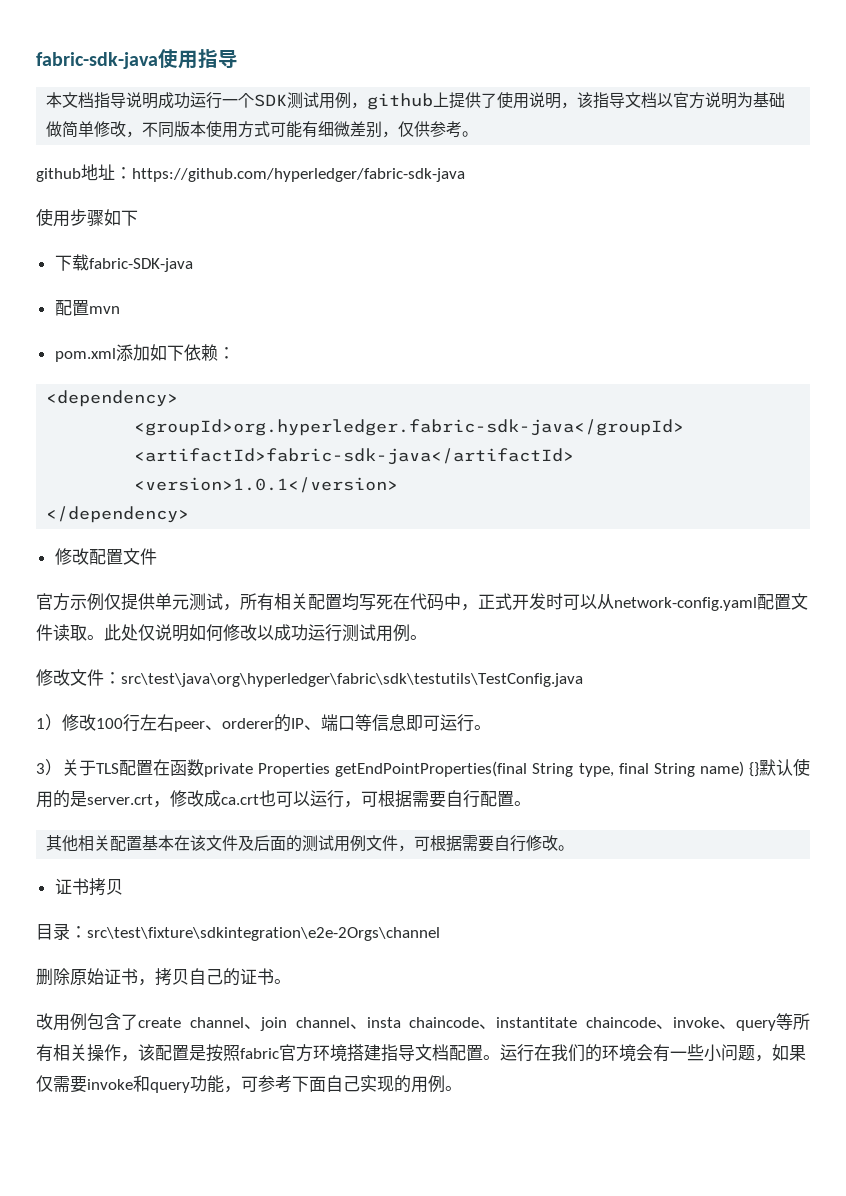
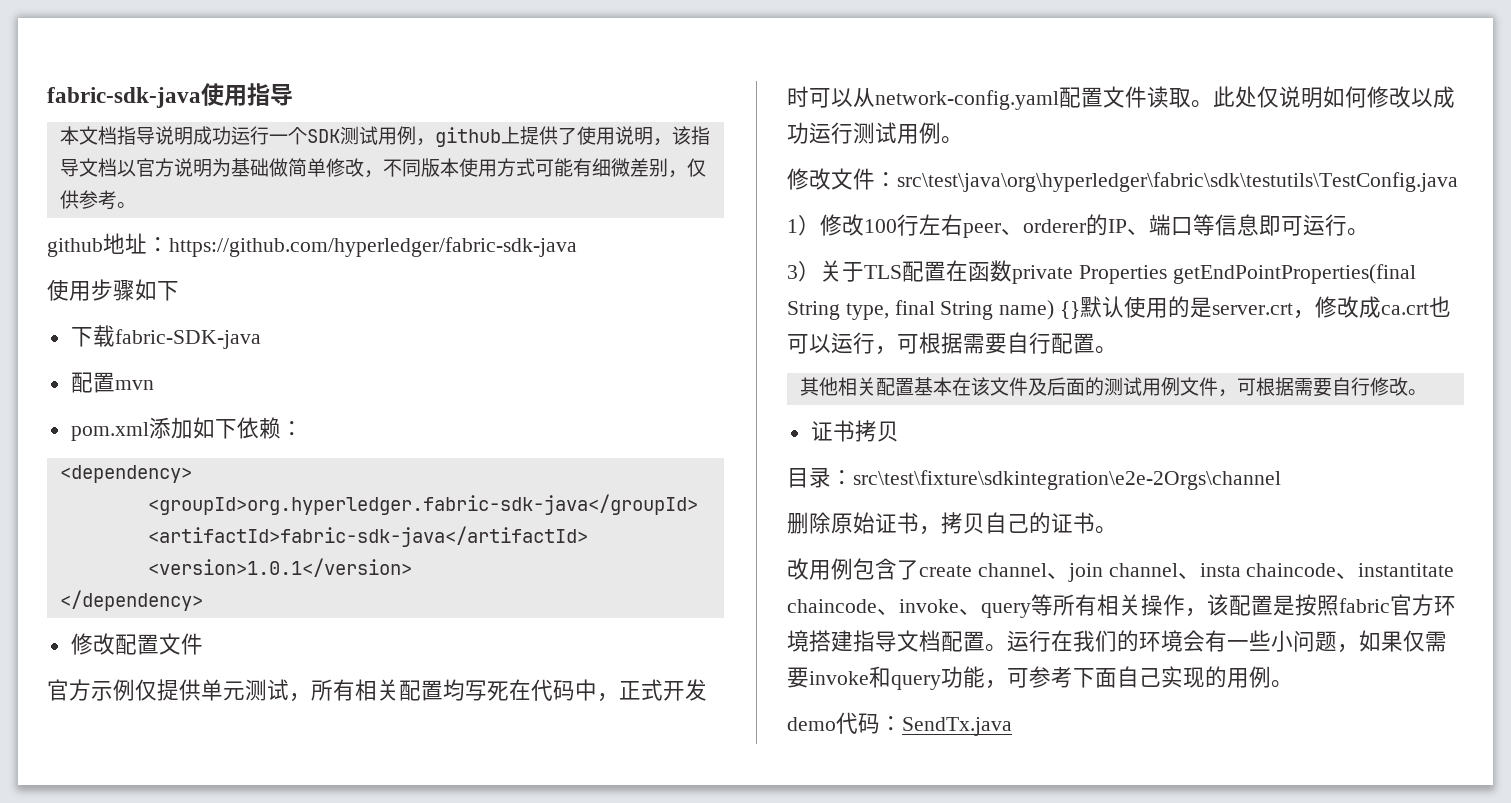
(462, 1088) none -> [787,712,1012,736] // demo代码：SendTx.java

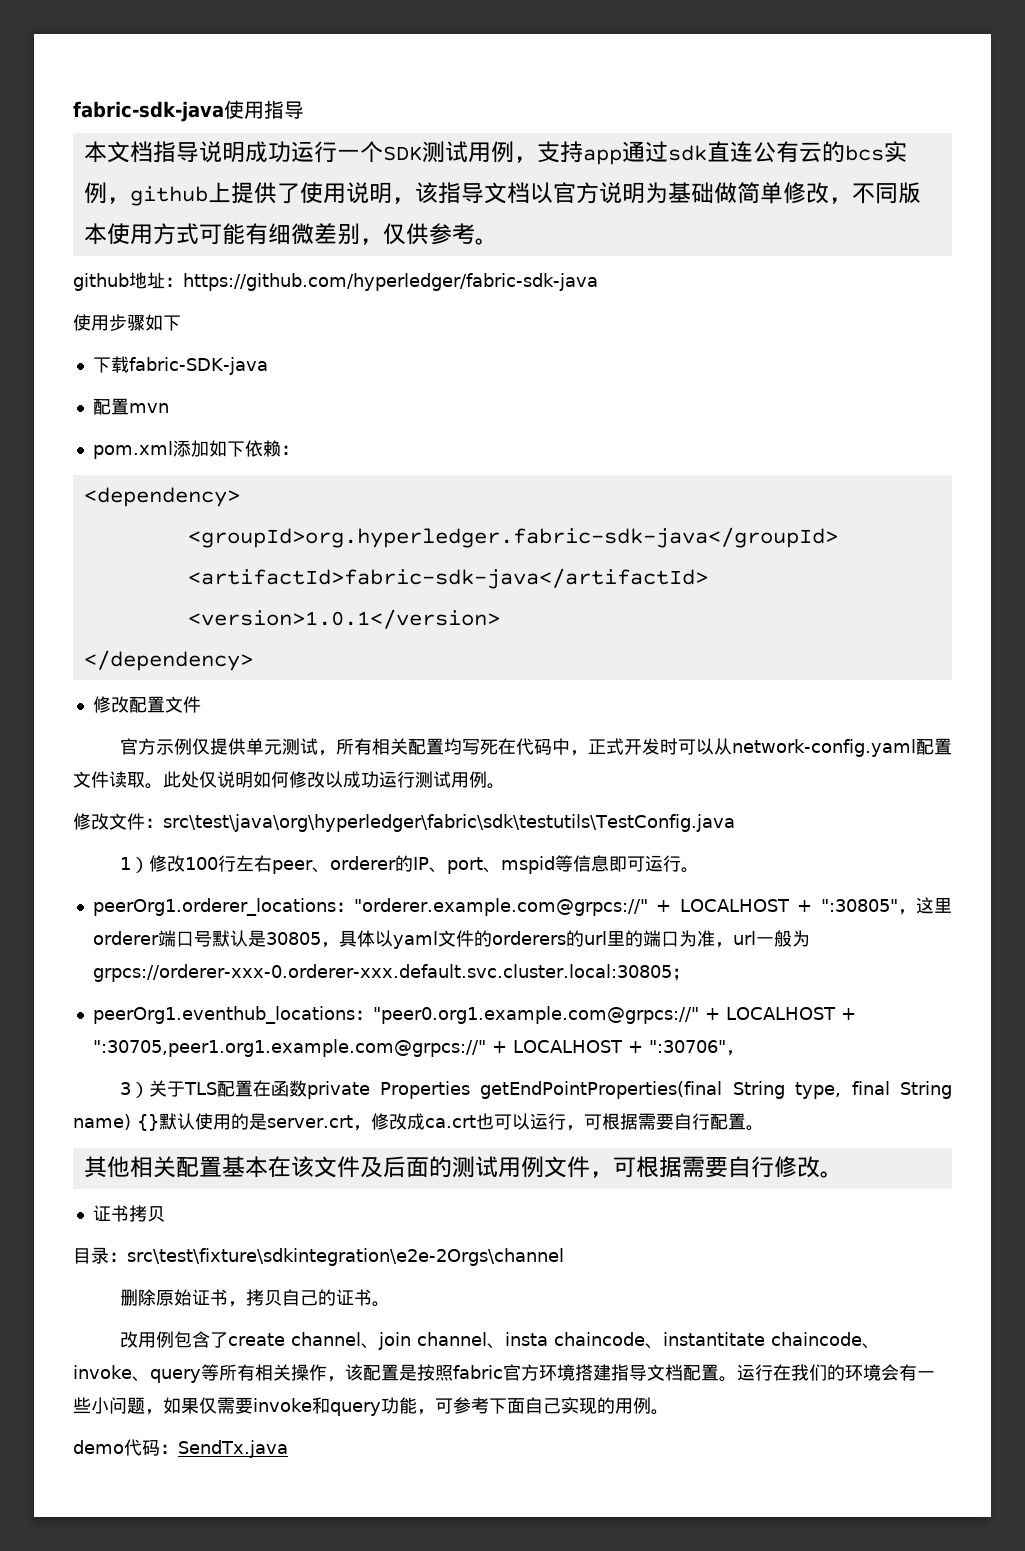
(435, 142) none -> [536,141,907,165] [83,182,130,204] 支持app通过sdk直连公有云的bcs实例，
[1149,214,1193,236] 端口 -> [446,856,555,874] port、mspid
(1369, 232) none -> [92,897,952,916] [92,930,810,949] [92,964,690,982] [92,1006,856,1024] [92,1039,744,1057] // peerOrg1.orderer_locations："orderer.example.com@grpcs://" + LOCALHOST + ":30805"，这里orderer端口号默认是30805，具体以yaml文件的orderers的url里的端口为准，url一般为grpcs://orderer-xxx-0.orderer-xxx.default.svc.cluster.local:30805； // peerOrg1.eventhub_locations："peer0.org1.example.com@grpcs://" + LOCALHOST + ":30705,peer1.org1.example.com@grpcs://" + LOCALHOST + ":30706"，

